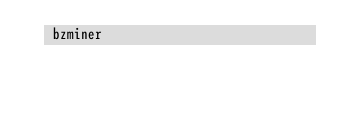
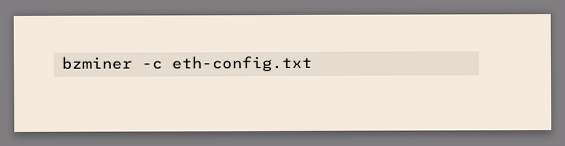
(102, 33) none -> [141,55,313,72] -c eth-config.txt

